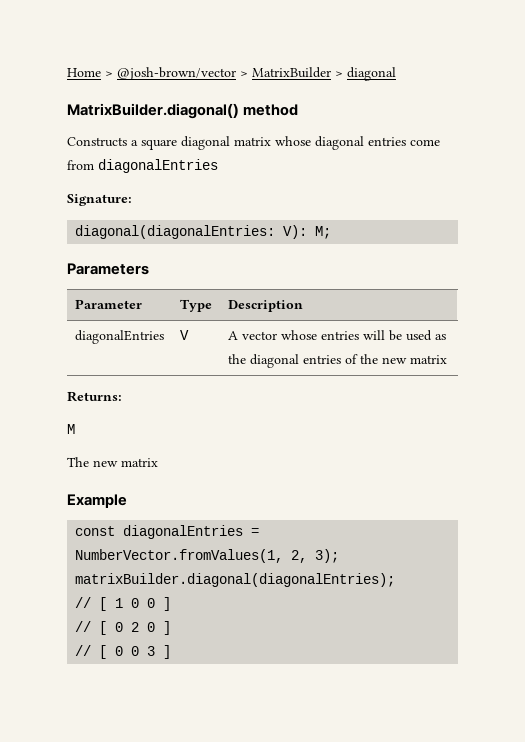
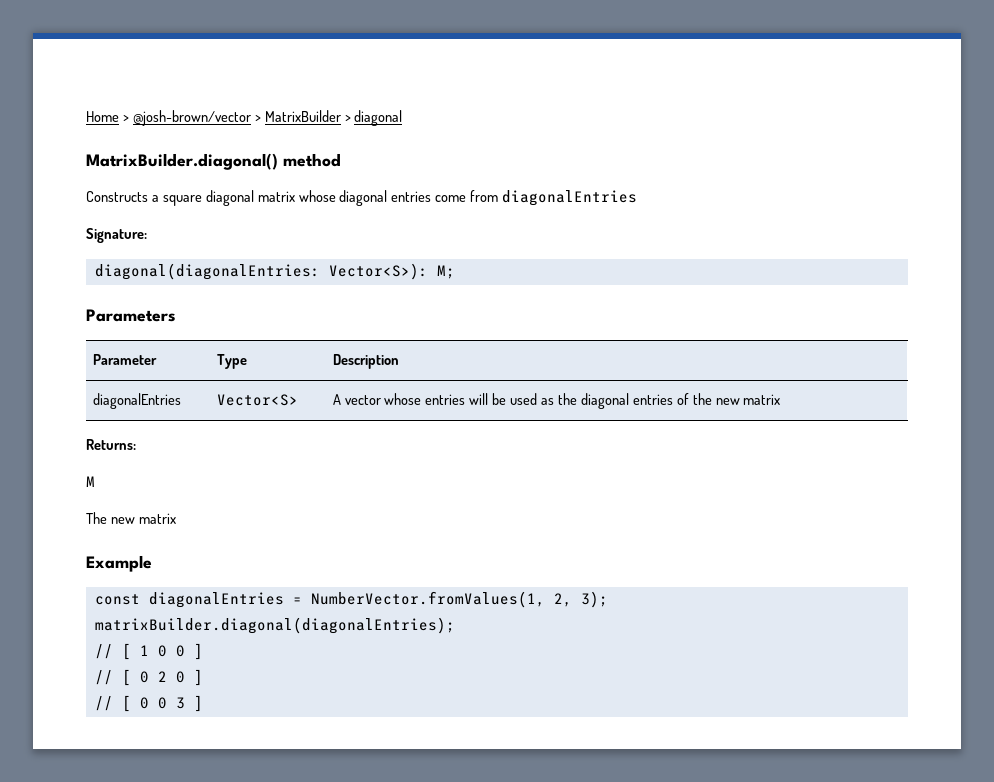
[283,225,308,239] V): -> [328,263,428,280] Vector<S>):
[179,330,189,340] V -> [216,394,298,406] Vector<S>

